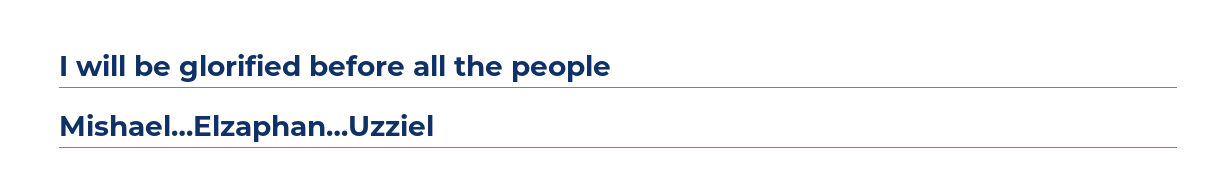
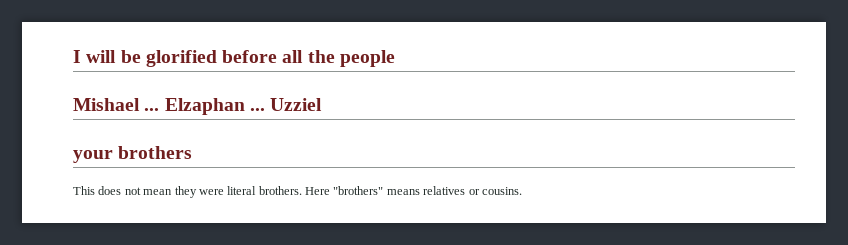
[59,114,434,142] Mishael…Elzaphan…Uzziel -> [73,98,323,115] [73,146,193,163] [73,186,522,198] Mishael ... Elzaphan ... Uzziel // your brothers // This does not mean they were literal brothers. Here "brothers" means relatives or cousins.

